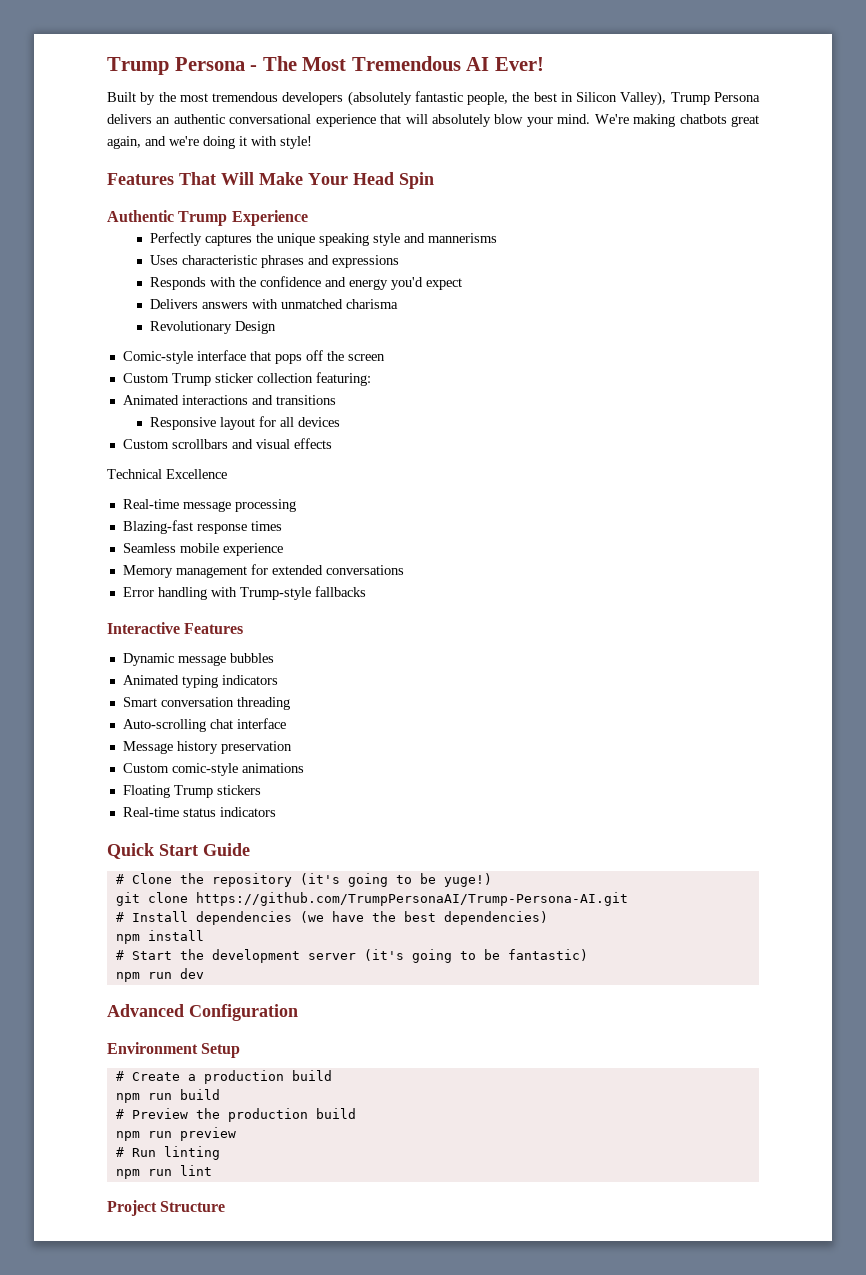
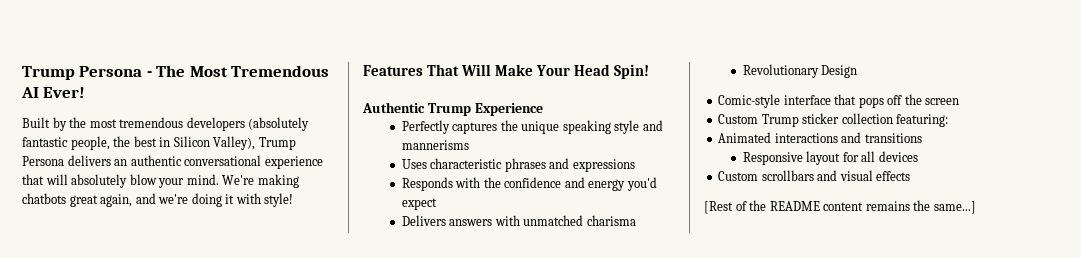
[399,172,434,189] Spin -> [614,64,650,79] Spin!
[107,469,227,479] [122,499,296,512] [122,520,282,534] [122,543,283,556] [122,564,404,578] [122,586,366,600] [107,622,244,634] [122,653,274,666] [122,675,278,688] [122,697,290,710] [122,718,286,732] [122,741,292,754] [122,763,304,776] [122,785,261,798] [122,807,276,817] [107,843,250,859] [115,873,492,887] [115,892,628,906] [115,911,548,925] [115,930,204,944] [115,949,588,963] [115,968,204,982] [107,1004,298,1021] [107,1042,241,1058] [115,1070,332,1084] [115,1089,220,1103] [115,1108,356,1122] [115,1127,236,1141] [115,1146,220,1160] [115,1165,212,1179] [107,1200,226,1216] Technical Excellence // Real-time message processing // Blazing-fast response times // Seamless mobile experience // Memory management for extended conversations // Error handling with Trump-style fallbacks // Interactive Features // Dynamic message bubbles // Animated typing indicators // Smart conversation threading // Auto-scrolling chat interface // Message history preservation // Custom comic-style animations // Floating Trump stickers // Real-time status indicators // Quick Start Guide // # Clone the repository (it's going to be yuge!) // git clone https://github.com/TrumpPersonaAI/Trump-Persona-AI.git // # Install dependencies (we have the best dependencies) // npm install // # Start the development server (it's going to be fantastic) // npm run dev // Advanced Configuration // Environment Setup // # Create a production build // npm run build // # Preview the production build // npm run preview // # Run linting // npm run lint // Project Structure -> [704,200,976,214] [Rest of the README content remains the same...]

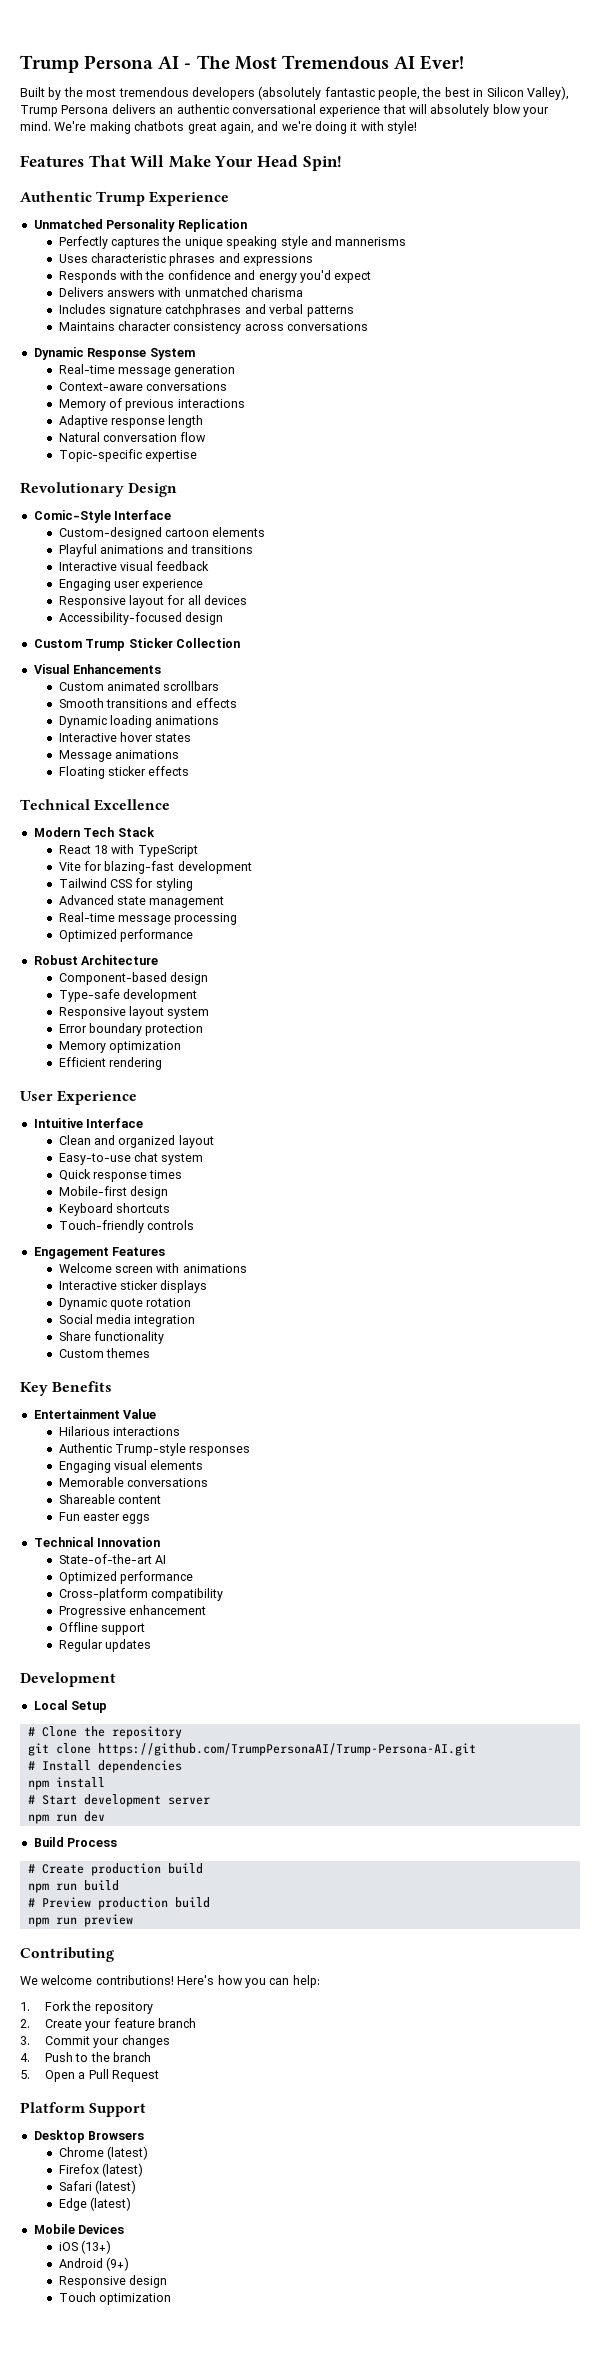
[22,66,143,80] Trump Persona -> [20,55,180,73] Trump Persona AI
(543, 109) none -> [33,219,247,232] // Unmatched Personality Replication
[742,64,858,78] [718,94,960,108] [718,113,949,127] [718,132,922,143] Revolutionary Design // Comic-style interface that pops off the screen // Custom Trump sticker collection featuring: // Animated interactions and transitions -> [58,304,354,317] [58,321,369,334] [33,347,195,360] [58,364,236,377] [58,382,228,391] [58,398,245,411] [58,415,204,428] [58,432,207,442] [58,449,198,462] [20,482,178,497] [33,510,172,523] [58,527,266,540] [58,544,253,557] [58,561,210,571] [58,579,204,591] Includes signature catchphrases and verbal patterns // Maintains character consistency across conversations // Dynamic Response System // Real-time message generation // Context-aware conversations // Memory of previous interactions // Adaptive response length // Natural conversation flow // Topic-specific expertise // Revolutionary Design // Comic-Style Interface // Custom-designed cartoon elements // Playful animations and transitions // Interactive visual feedback // Engaging user experience
[718,170,911,181] [704,200,976,214] // Custom scrollbars and visual effects // [Rest of the README content remains the same...] -> [58,612,224,625] [33,638,240,651] [33,664,162,674] [58,681,220,691] [58,698,237,708] [58,715,220,728] [58,732,192,742] [58,750,180,762] [58,766,190,779] [20,799,171,811] [33,827,155,837] [58,844,198,857] [58,861,252,874] [58,878,193,891] [58,895,225,908] [58,912,238,925] [58,929,194,942] [33,955,159,965] [58,972,209,985] [58,989,198,1002] [58,1006,210,1019] [58,1023,204,1036] [58,1041,182,1053] [58,1057,163,1070] [20,1090,138,1105] [33,1118,144,1128] [58,1135,214,1148] [58,1152,204,1165] [58,1169,183,1182] [58,1186,169,1199] [58,1203,171,1216] [58,1220,195,1233] [33,1247,166,1259] [58,1263,247,1273] [58,1280,208,1293] [58,1298,192,1310] [58,1314,196,1327] [58,1331,165,1344] [58,1348,151,1358] [20,1381,113,1396] [33,1409,157,1419] [58,1426,181,1436] [58,1443,251,1456] [58,1460,204,1473] [58,1477,209,1487] [58,1494,162,1504] [58,1512,151,1524] [33,1537,161,1547] [58,1554,167,1564] [58,1571,194,1584] [58,1588,224,1601] [58,1605,207,1618] [58,1622,146,1635] [58,1639,152,1652] [20,1672,116,1687] [33,1700,108,1713] [27,1726,182,1739] [27,1743,476,1756] [27,1760,182,1773] [27,1777,105,1790] [27,1794,210,1807] [27,1811,105,1824] [33,1837,118,1847] [27,1863,203,1876] [27,1880,119,1893] [27,1897,210,1910] [27,1914,133,1927] [20,1947,114,1962] [20,1975,320,1988] [20,2001,153,2014] [20,2018,197,2031] [20,2035,170,2048] [20,2052,152,2062] [20,2069,160,2082] [20,2102,147,2117] [33,2130,145,2143] [58,2146,149,2160] [58,2163,144,2177] [58,2180,137,2194] [58,2197,132,2211] [33,2224,125,2234] [58,2240,112,2254] [58,2257,130,2271] [58,2275,168,2288] [58,2292,172,2305] // Accessibility-focused design // Custom Trump Sticker Collection // Visual Enhancements // Custom animated scrollbars // Smooth transitions and effects // Dynamic loading animations // Interactive hover states // Message animations // Floating sticker effects // Technical Excellence // Modern Tech Stack // React 18 with TypeScript // Vite for blazing-fast development // Tailwind CSS for styling // Advanced state management // Real-time message processing // Optimized performance // Robust Architecture // Component-based design // Type-safe development // Responsive layout system // Error boundary protection // Memory optimization // Efficient rendering // User Experience // Intuitive Interface // Clean and organized layout // Easy-to-use chat system // Quick response times // Mobile-first design // Keyboard shortcuts // Touch-friendly controls // Engagement Features // Welcome screen with animations // Interactive sticker displays // Dynamic quote rotation // Social media integration // Share functionality // Custom themes // Key Benefits // Entertainment Value // Hilarious interactions // Authentic Trump-style responses // Engaging visual elements // Memorable conversations // Shareable content // Fun easter eggs // Technical Innovation // State-of-the-art AI // Optimized performance // Cross-platform compatibility // Progressive enhancement // Offline support // Regular updates // Development // Local Setup // # Clone the repository // git clone https://github.com/TrumpPersonaAI/Trump-Persona-AI.git // # Install dependencies // npm install // # Start development server // npm run dev // Build Process // # Create production build // npm run build // # Preview production build // npm run preview // Contributing // We welcome contributions! Here's how you can help: // 1. Fork the repository // 2. Create your feature branch // 3. Commit your changes // 4. Push to the branch // 5. Open a Pull Request // Platform Support // Desktop Browsers // Chrome (latest) // Firefox (latest) // Safari (latest) // Edge (latest) // Mobile Devices // iOS (13+) // Android (9+) // Responsive design // Touch optimization

